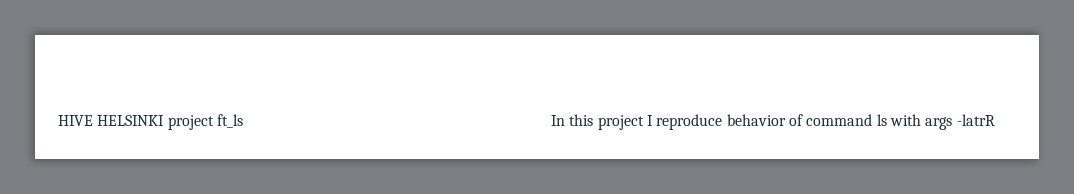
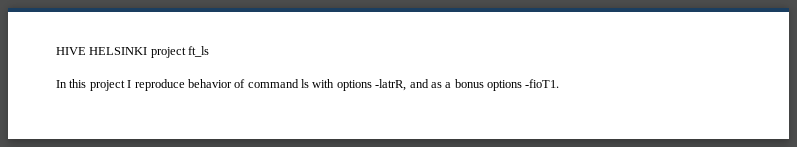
[925,114,995,130] args -latrR -> [336,79,560,91] options -latrR, and as a bonus options -fioT1.

